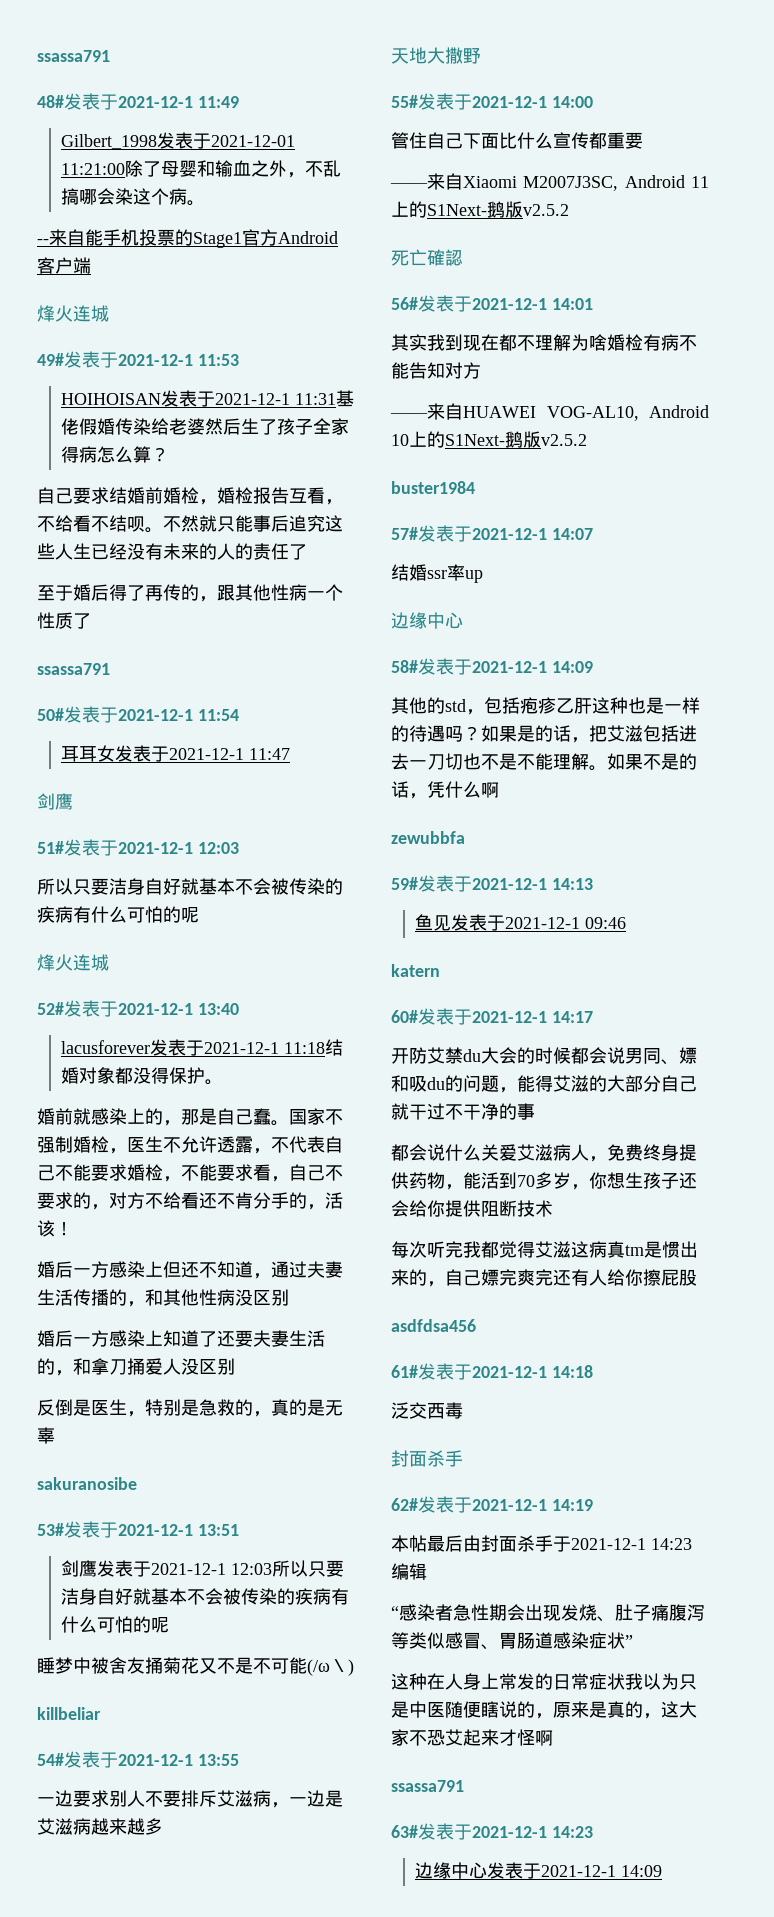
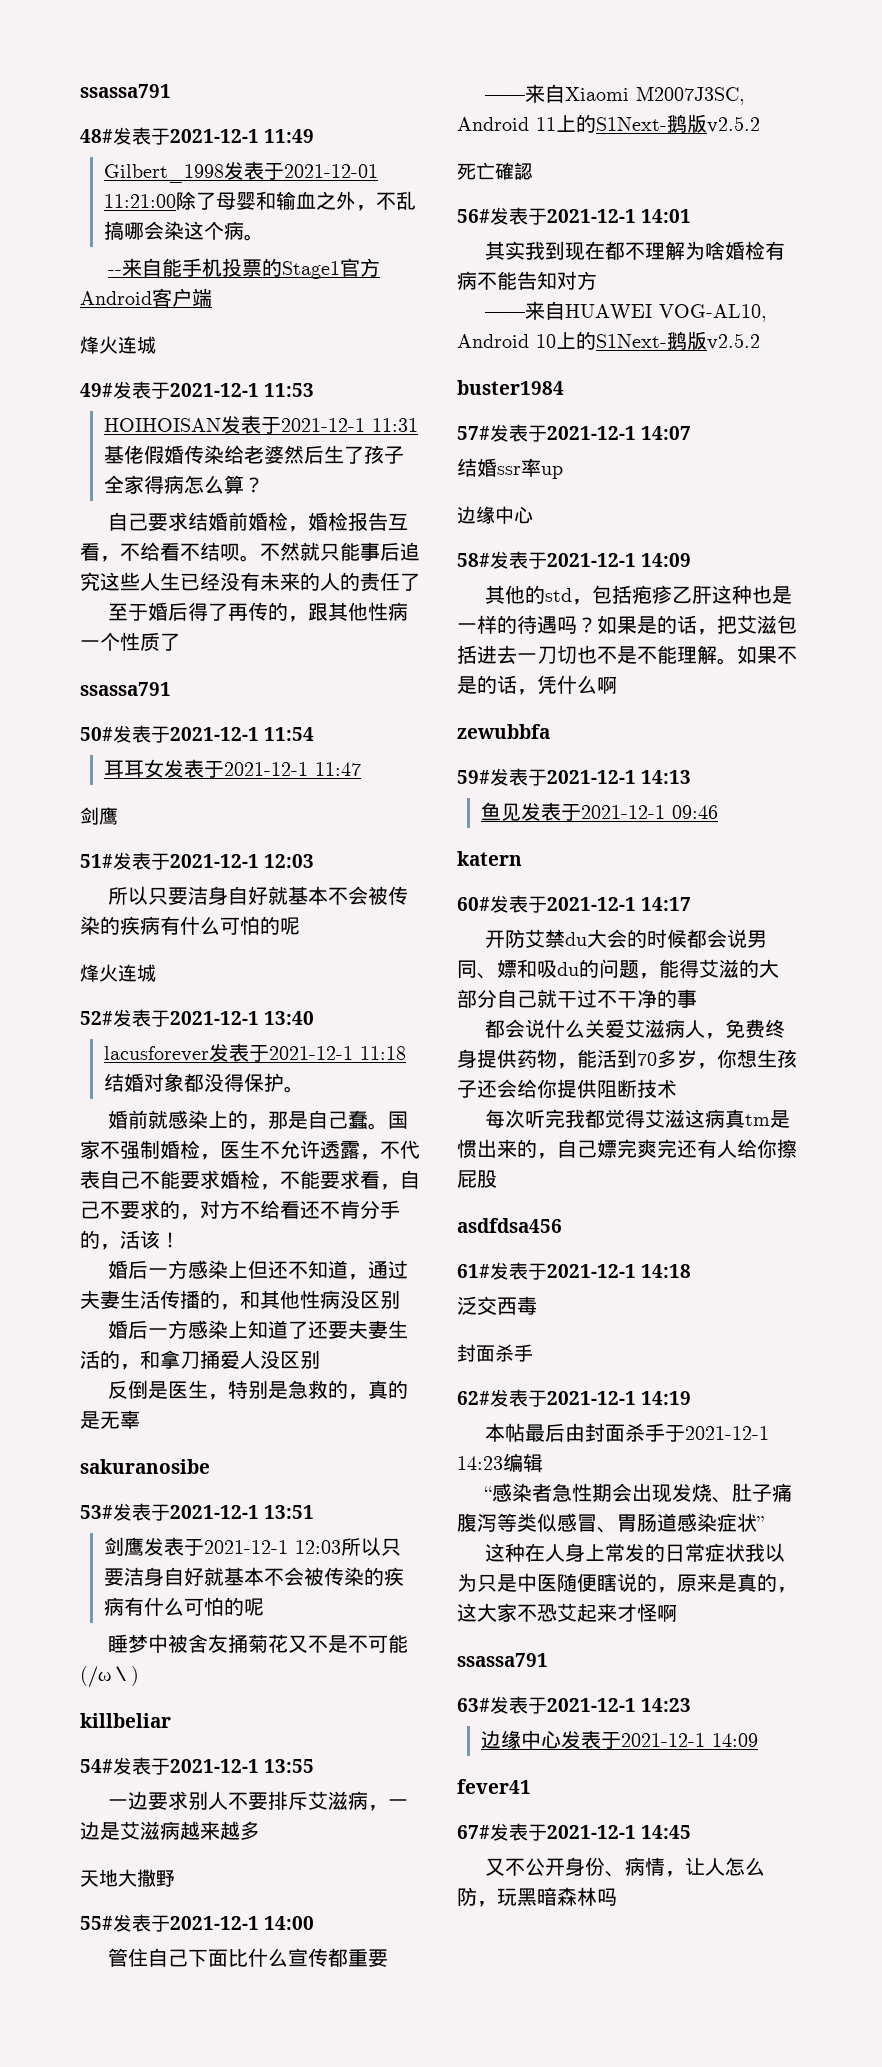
(663, 1871) none -> [457,1779,531,1794] [457,1823,692,1841] [485,1857,766,1877] [457,1887,617,1907] // fever41 // 67#发表于2021-12-1 14:45 // 又不公开身份、病情，让人怎么防，玩黑暗森林吗

